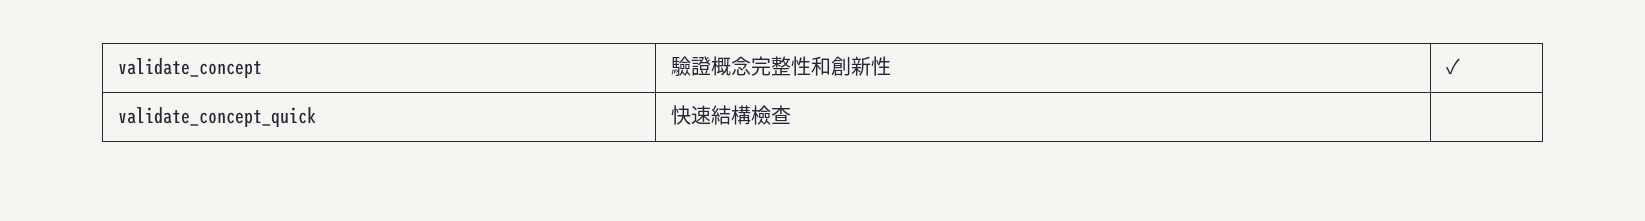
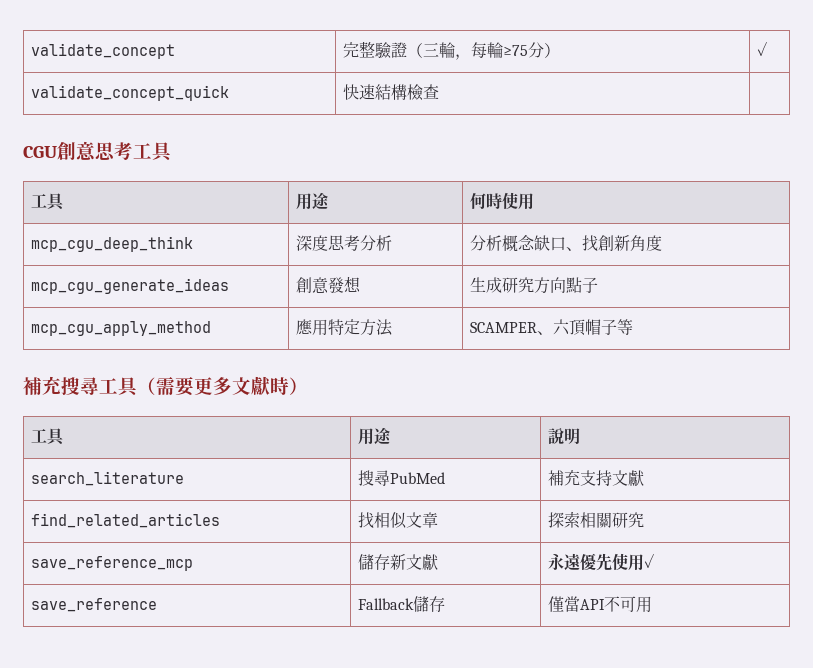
[670,56,891,77] 驗證概念完整性和創新性 -> [343,41,561,60] 完整驗證（三輪，每輪≥75分）
(791, 114) none -> [23,141,173,162] [31,193,66,211] [296,192,330,210] [470,192,535,210] [31,236,194,252] [296,235,393,251] [470,235,663,252] [31,278,230,294] [296,276,362,294] [470,277,599,294] [31,321,212,336] [296,319,394,336] [470,319,634,336] [23,376,308,397] [31,428,66,446] [358,427,392,445] [548,427,581,444] [31,471,185,486] [358,470,446,486] [548,470,645,486] [31,513,221,528] [358,512,439,529] [548,511,645,528] [31,556,194,571] [358,554,439,570] [548,553,655,571] [31,598,158,612] [358,596,446,612] [548,596,653,613] // CGU創意思考工具 // 工具 | 用途 | 何時使用 // mcp_cgu_deep_think | 深度思考分析 | 分析概念缺口、找創新角度 // mcp_cgu_generate_ideas | 創意發想 | 生成研究方向點子 // mcp_cgu_apply_method | 應用特定方法 | SCAMPER、六頂帽子等 // 補充搜尋工具（需要更多文獻時） // 工具 | 用途 | 說明 // search_literature | 搜尋PubMed | 補充支持文獻 // find_related_articles | 找相似文章 | 探索相關研究 // save_reference_mcp | 儲存新文獻 | 永遠優先使用✓ // save_reference | Fallback儲存 | 僅當API不可用

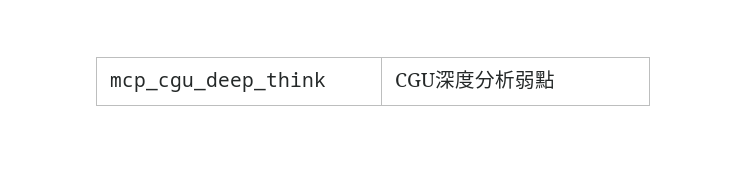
[31,43,176,59] [343,41,561,60] [757,41,768,56] [31,85,230,101] [343,84,440,101] [23,141,173,162] [31,193,66,211] [296,192,330,210] [470,192,535,210] validate_concept | 完整驗證（三輪，每輪≥75分） | ✓ // validate_concept_quick | 快速結構檢查 | // CGU創意思考工具 // 工具 | 用途 | 何時使用 // -> (110, 82) none
[296,235,393,251] [470,235,663,252] [31,278,230,294] [296,276,362,294] [470,277,599,294] [31,321,212,336] [296,319,394,336] [470,319,634,336] [23,376,308,397] [31,428,66,446] [358,427,392,445] [548,427,581,444] [31,471,185,486] [358,470,446,486] [548,470,645,486] [31,513,221,528] [358,512,439,529] [548,511,645,528] [31,556,194,571] [358,554,439,570] [548,553,655,571] [31,598,158,612] [358,596,446,612] [548,596,653,613] 深度思考分析 | 分析概念缺口、找創新角度 // mcp_cgu_generate_ideas | 創意發想 | 生成研究方向點子 // mcp_cgu_apply_method | 應用特定方法 | SCAMPER、六頂帽子等 // 補充搜尋工具（需要更多文獻時） // 工具 | 用途 | 說明 // search_literature | 搜尋PubMed | 補充支持文獻 // find_related_articles | 找相似文章 | 探索相關研究 // save_reference_mcp | 儲存新文獻 | 永遠優先使用✓ // save_reference | Fallback儲存 | 僅當API不可用 -> [395,70,556,90] CGU深度分析弱點

